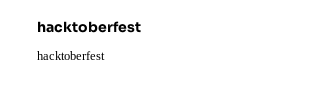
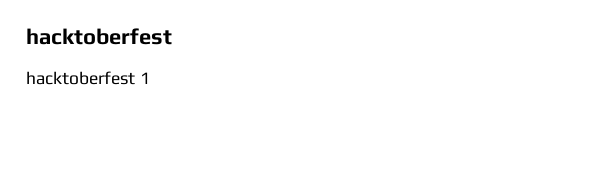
(105, 55) none -> [139,72,150,84] 1

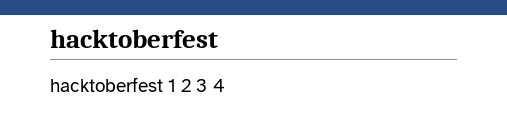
(150, 78) none -> [181,79,225,92] 2 3 4

